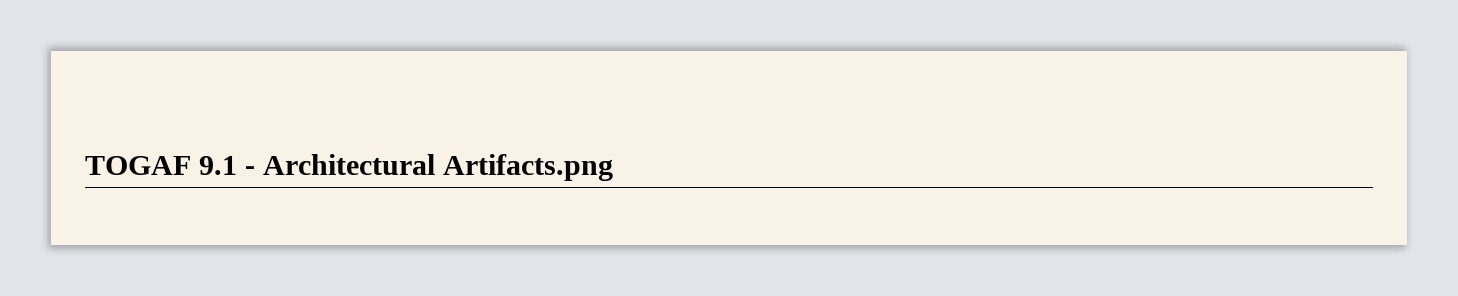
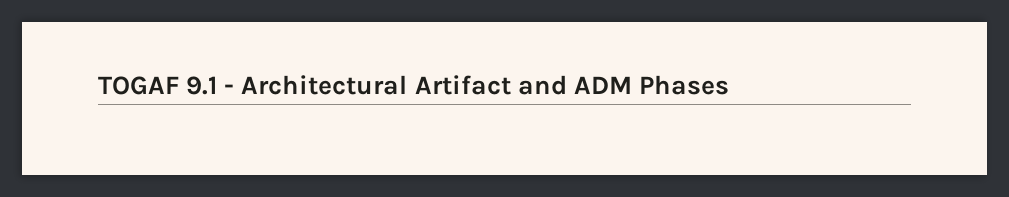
[443,154,614,181] Artifacts.png -> [414,75,730,95] Artifact and ADM Phases

